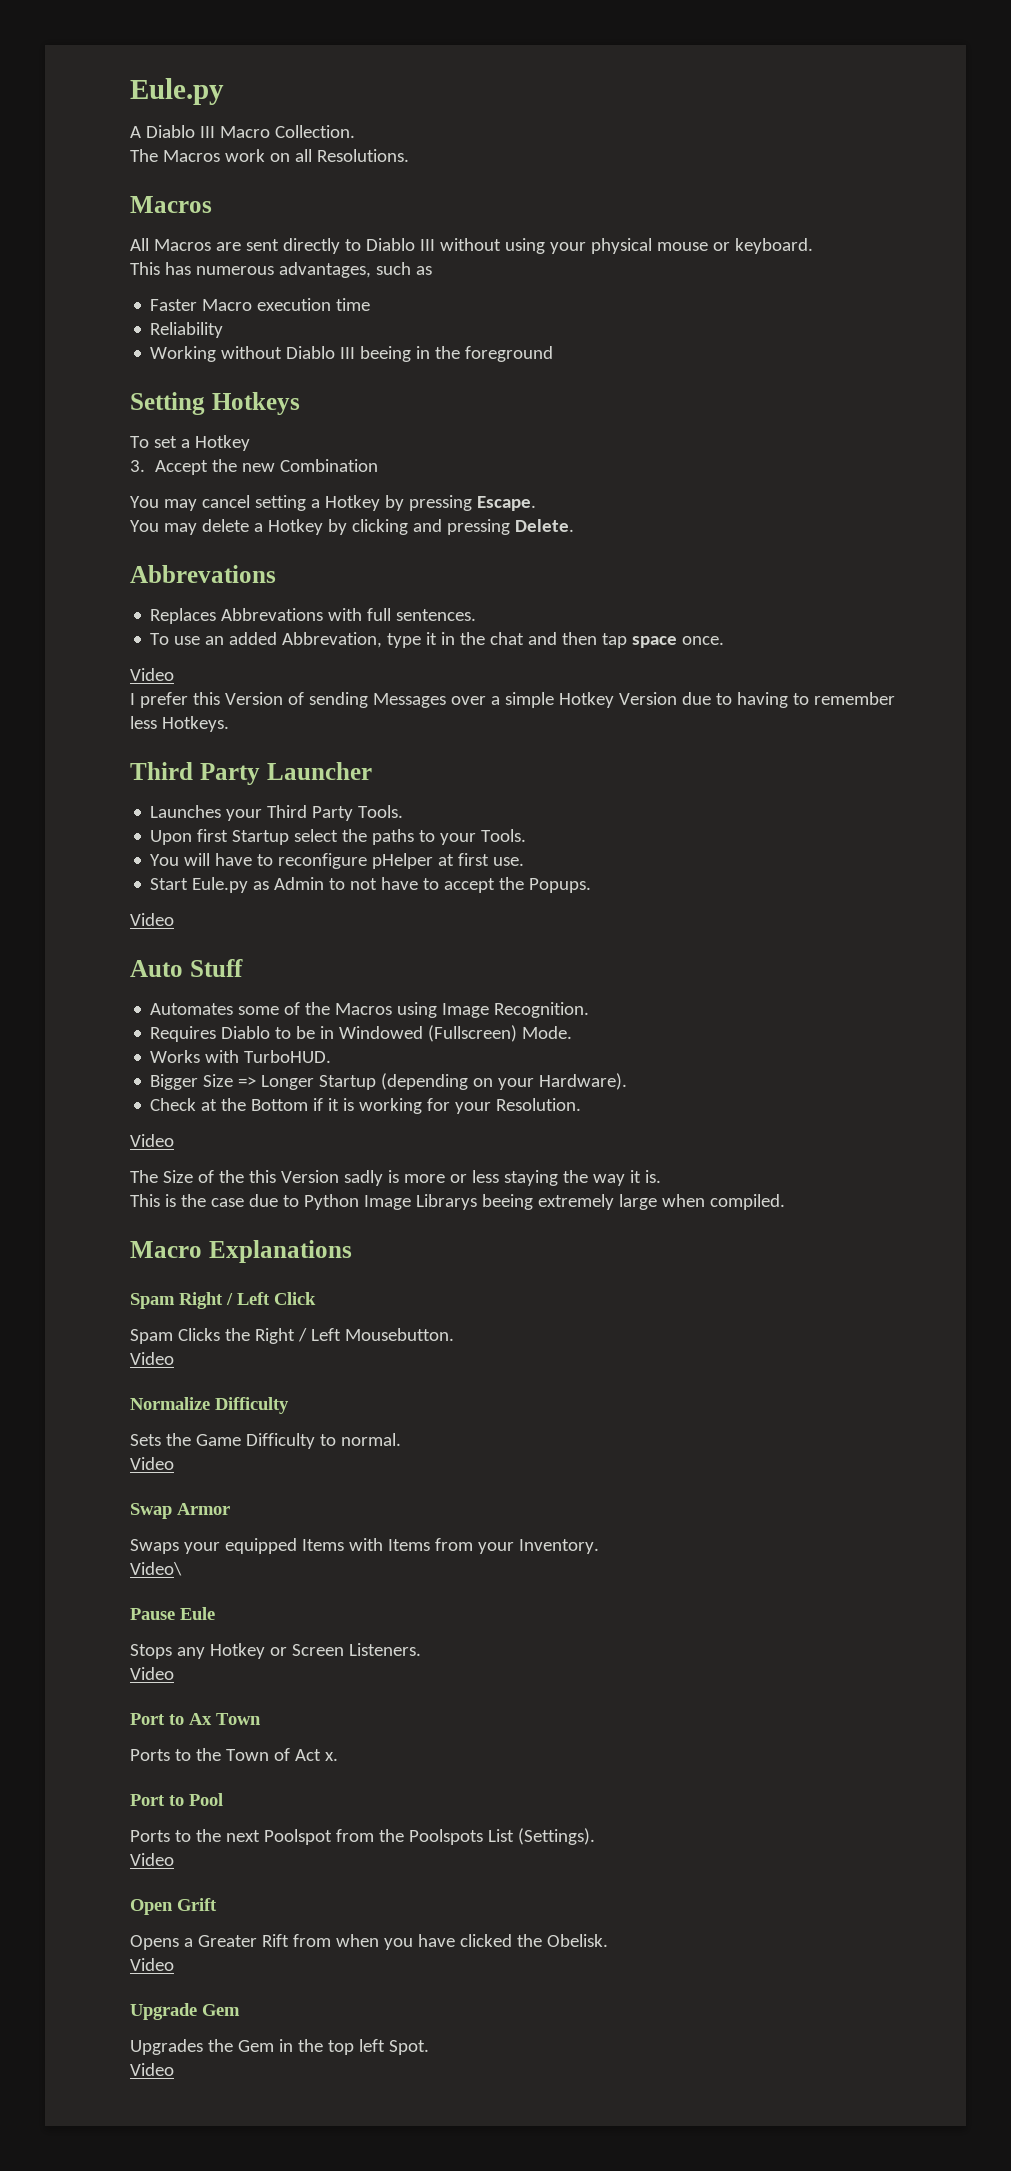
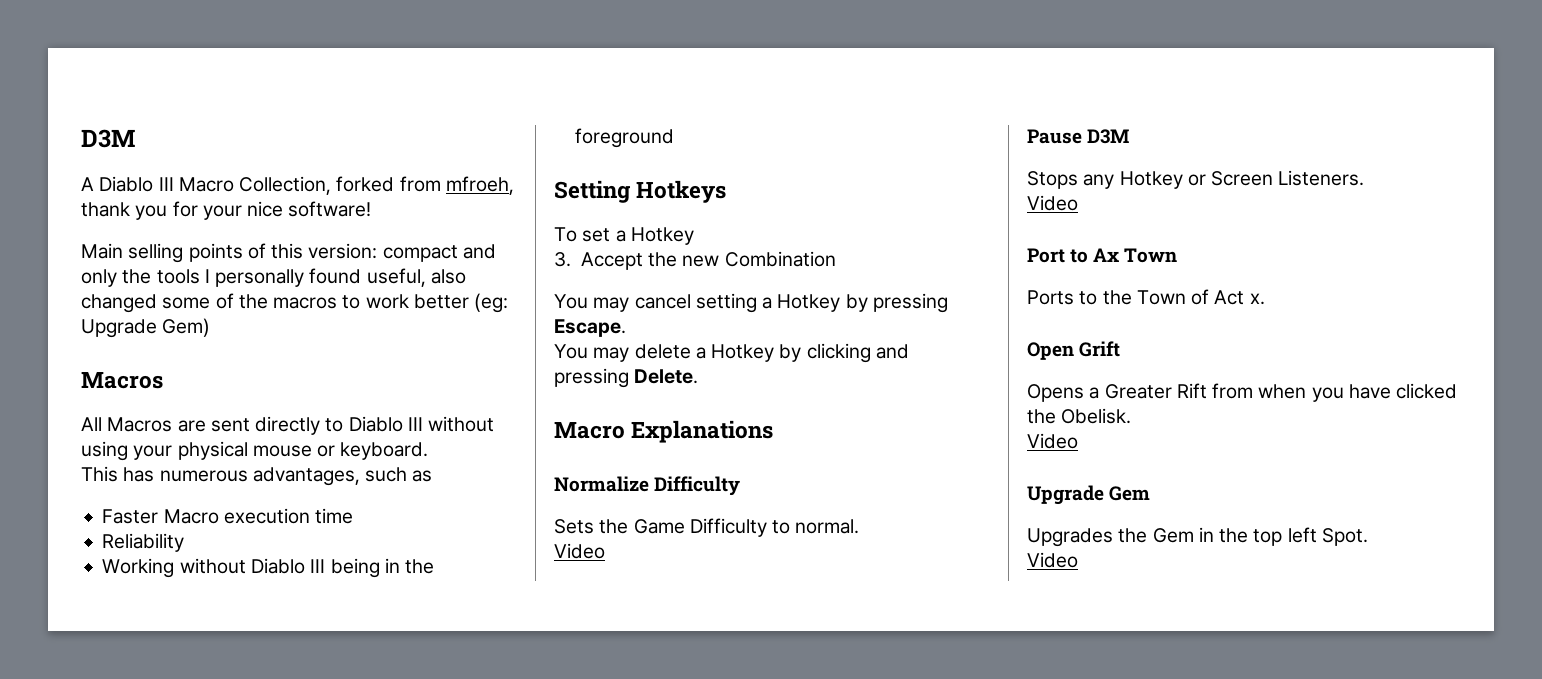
[130,78,224,105] Eule.py -> [81,129,135,148] D3M
[274,125,355,138] [130,149,409,162] Collection. // The Macros work on all Resolutions. -> [239,176,514,195] [81,201,372,220] [81,243,496,263] [81,268,466,287] [81,293,509,313] [81,318,211,338] Collection, forked from mfroeh, thank you for your nice software! // Main selling points of this version: compact and only the tools I personally found useful, also changed some of the macros to work better (eg: Upgrade Gem)
[360,346,412,362] beeing -> [330,558,380,578] being
[130,565,276,583] [150,608,477,624] [150,632,725,648] [130,668,174,681] [130,692,895,708] [130,716,229,732] [130,762,372,785] [150,805,404,821] [150,829,527,845] [150,853,525,869] [150,877,592,893] [130,913,174,926] [130,959,243,977] [150,1002,590,1018] [150,1025,573,1042] [150,1050,332,1063] [150,1073,628,1090] [150,1098,582,1114] [130,1134,174,1147] [130,1170,661,1186] [130,1194,785,1210] [130,1240,352,1263] [130,1292,316,1309] [130,1328,454,1344] [130,1352,174,1365] Abbrevations // Replaces Abbrevations with full sentences. // To use an added Abbrevation, type it in the chat and then tap space once. // Video // I prefer this Version of sending Messages over a simple Hotkey Version due to having to remember less Hotkeys. // Third Party Launcher // Launches your Third Party Tools. // Upon first Startup select the paths to your Tools. // You will have to reconfigure pHelper at first use. // Start Eule.py as Admin to not have to accept the Popups. // Video // Auto Stuff // Automates some of the Macros using Image Recognition. // Requires Diablo to be in Windowed (Fullscreen) Mode. // Works with TurboHUD. // Bigger Size => Longer Startup (depending on your Hardware). // Check at the Bottom if it is working for your Resolution. // Video // The Size of the this Version sadly is more or less staying the way it is. // This is the case due to Python Image Librarys beeing extremely large when compiled. // Macro Explanations // Spam Right / Left Click // Spam Clicks the Right / Left Mousebutton. // Video -> [554,420,774,443] Macro Explanations
[130,1503,230,1519] [130,1538,599,1554] [130,1562,182,1576] // Swap Armor // Swaps your equipped Items with Items from your Inventory. // Video\ -> (605, 551) none
[180,1607,215,1620] Eule -> [1087,129,1130,144] D3M
[130,1793,223,1806] [130,1828,595,1845] [130,1853,174,1866] // Port to Pool // Ports to the next Poolspot from the Poolspots List (Settings). // Video -> (1265, 299) none

